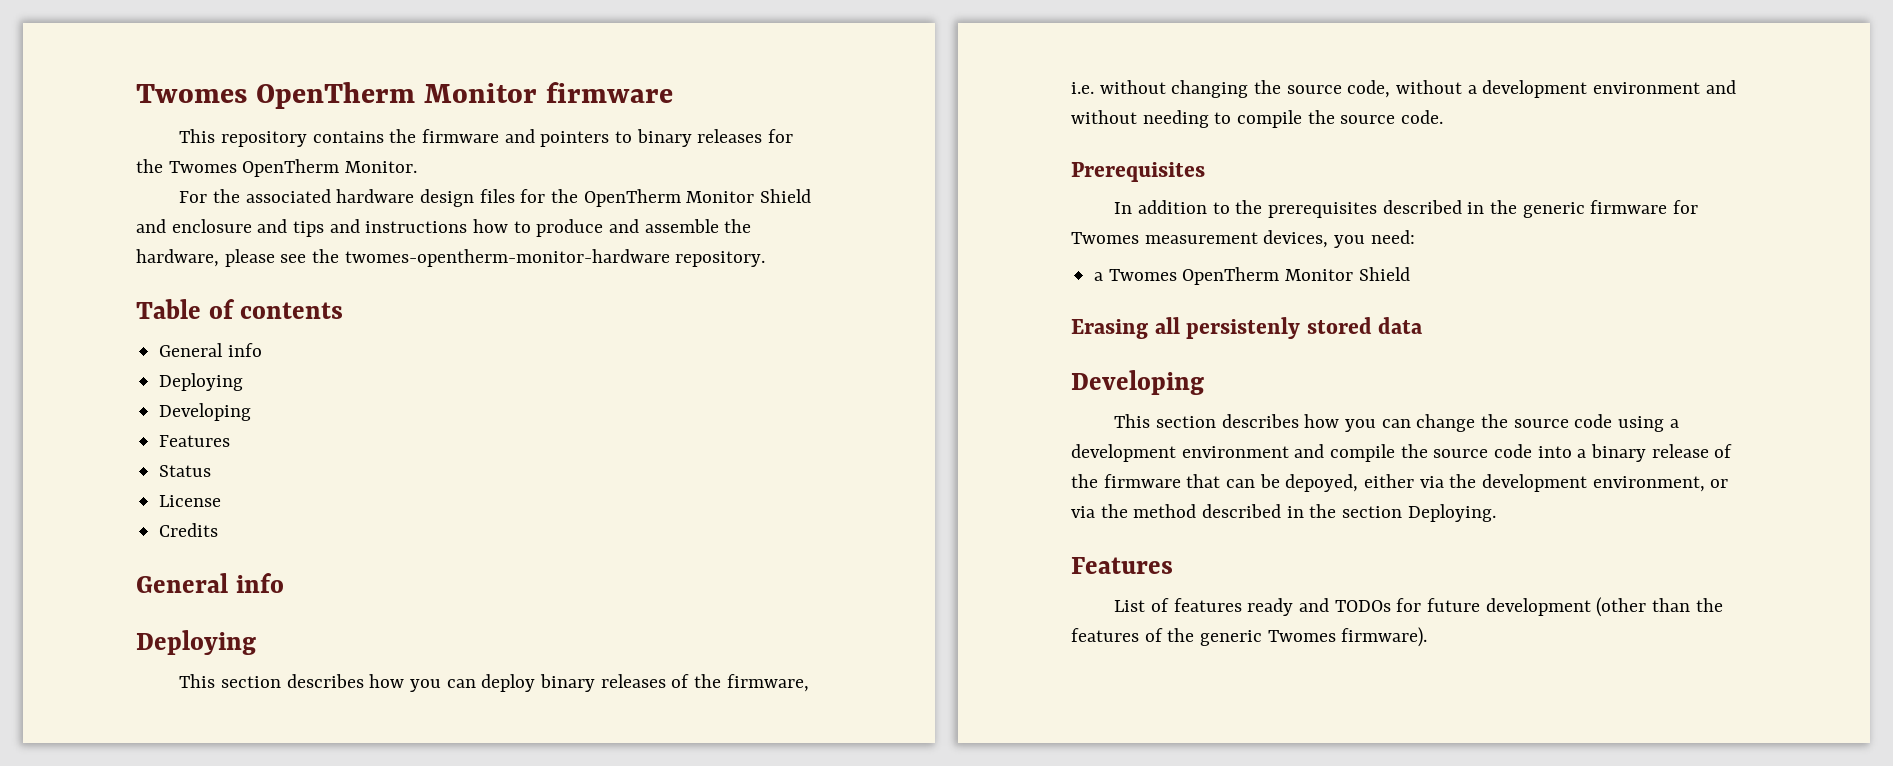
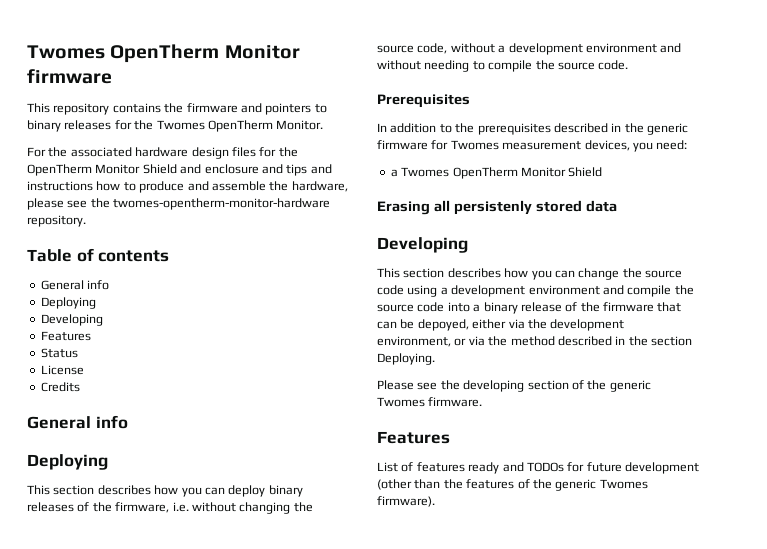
(1496, 513) none -> [377,380,651,392] [377,397,483,407] // Please see the developing section of the generic Twomes firmware.

